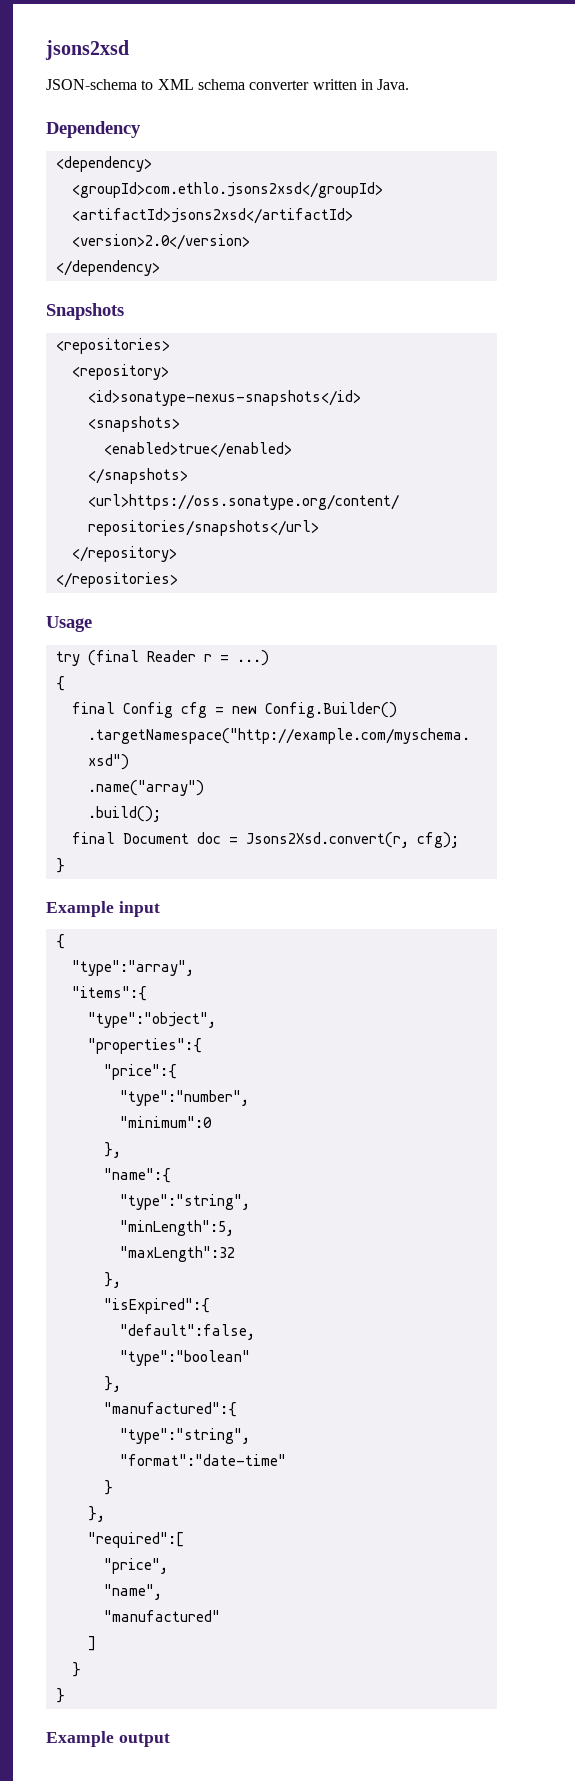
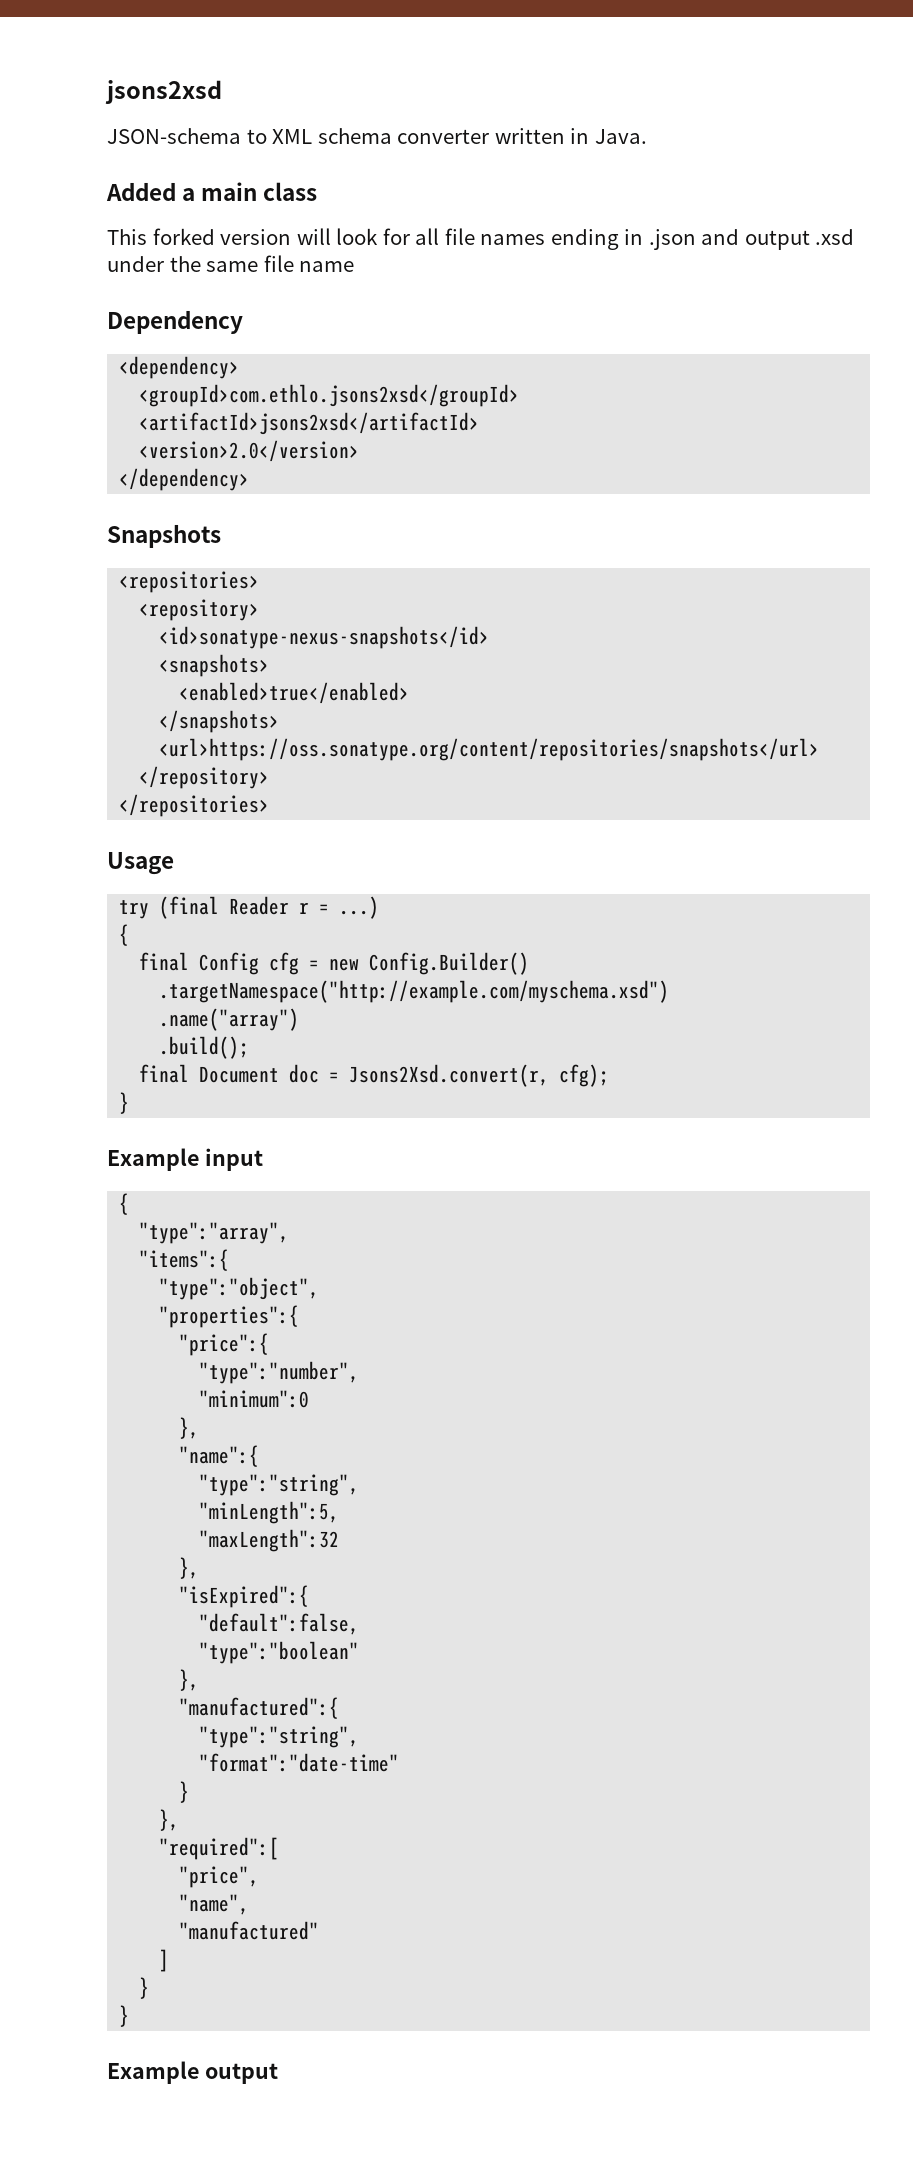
(410, 84) none -> [106,182,318,201] [107,228,855,250] [107,255,355,272] // Added a main class // This forked version will look for all file names ending in .json and output .xsd under the same file name

